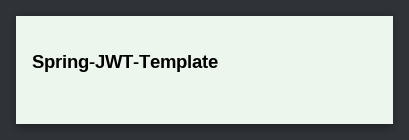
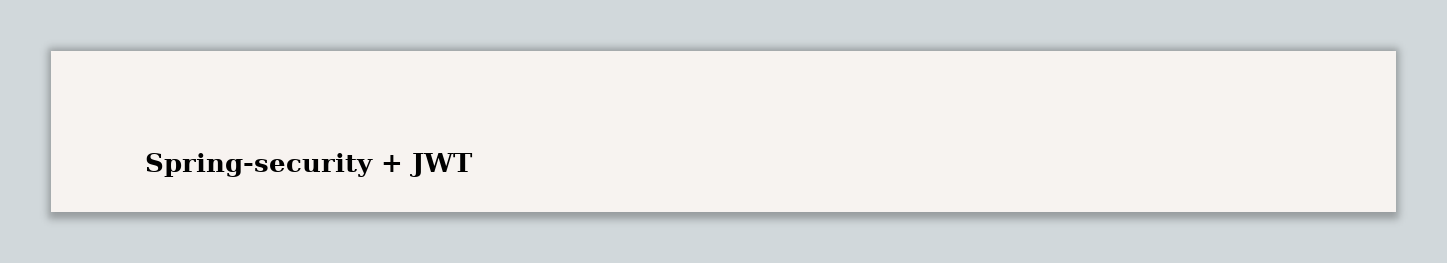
[32,55,218,72] Spring-JWT-Template -> [145,153,473,177] Spring-security + JWT

